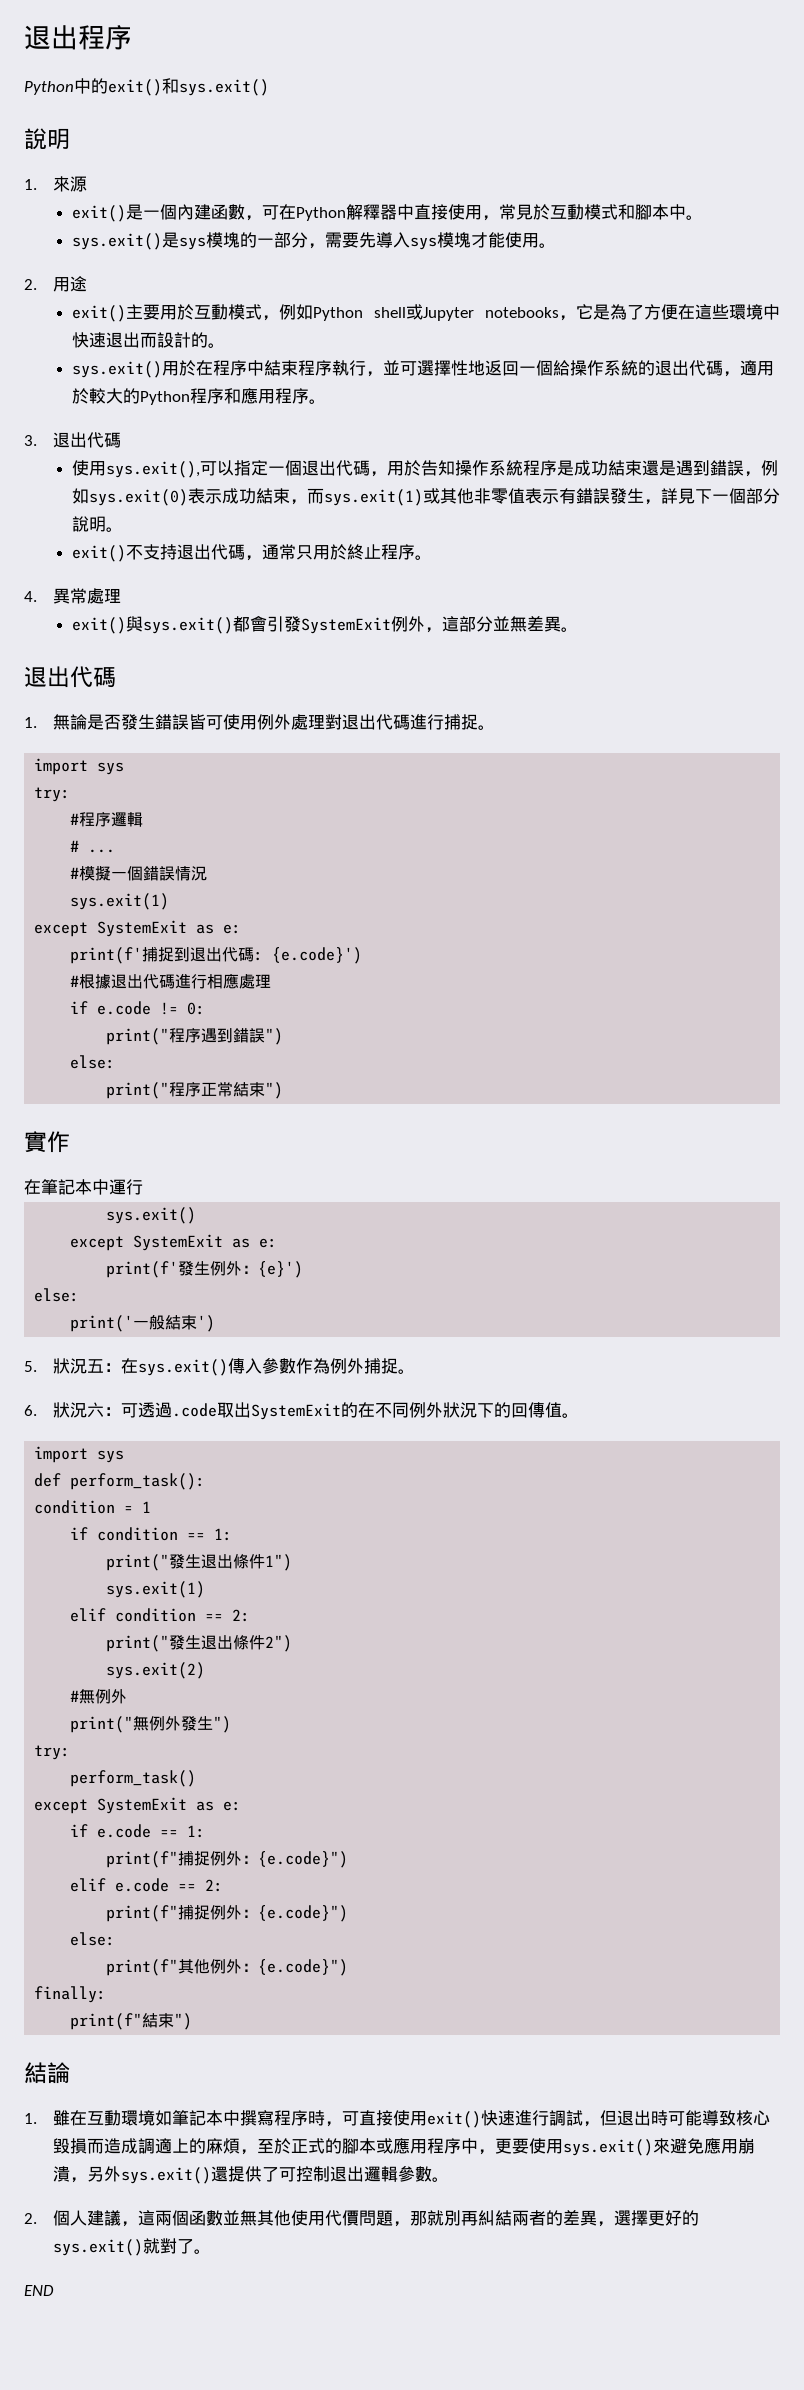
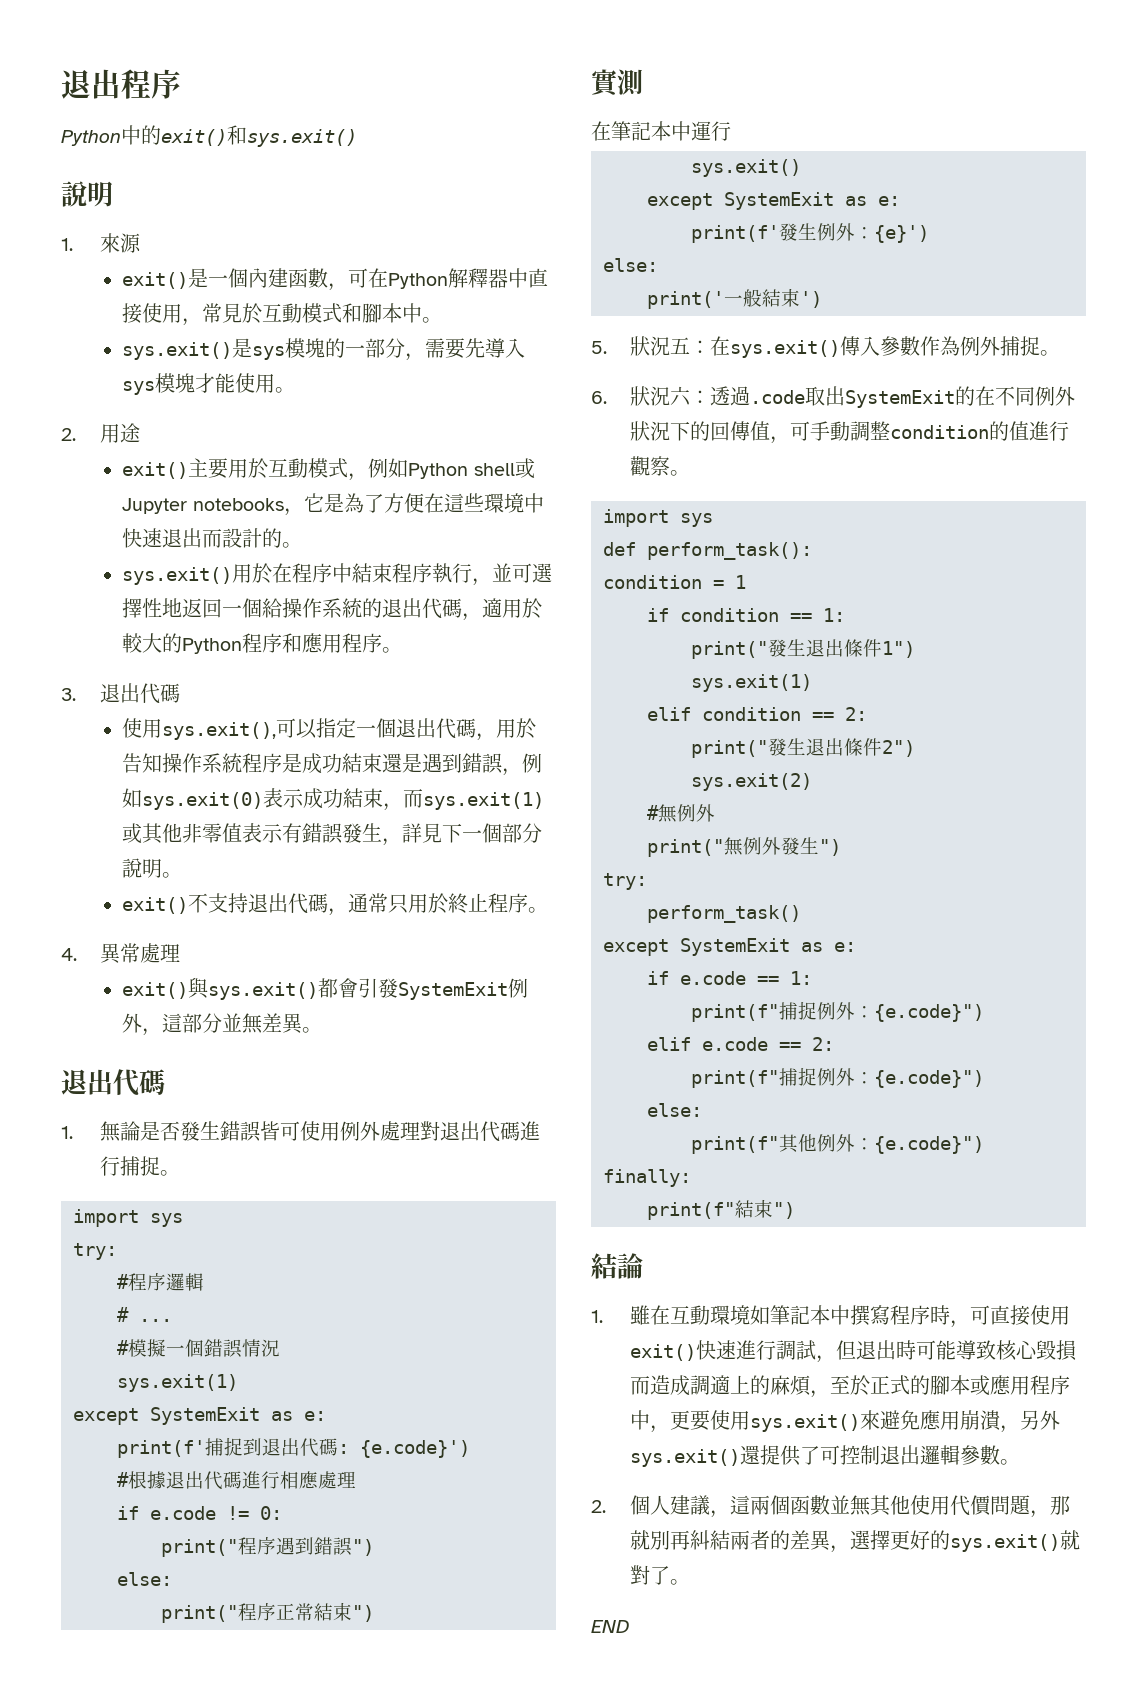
[47,1131,70,1153] 作 -> [617,69,643,96] 測
[121,1403,139,1418] 可 -> (711, 397) none
(563, 1410) none -> [770,421,1070,444] [630,456,671,476] ，可手動調整condition的值進行觀察

